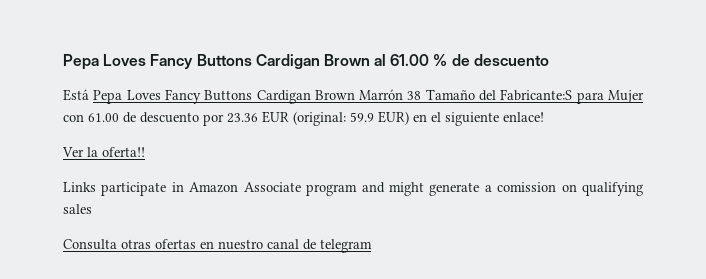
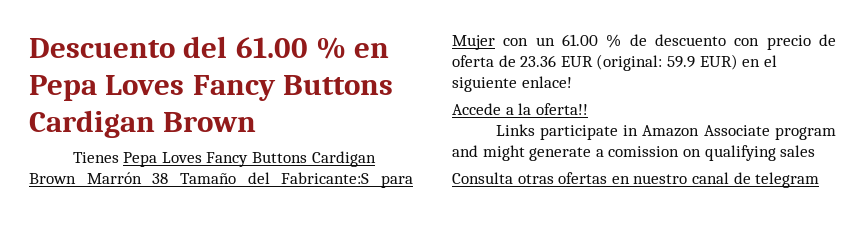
[63,54,549,70] [63,89,89,101] Pepa Loves Fancy Buttons Cardigan Brown al 61.00 % de descuento // Está -> [29,36,390,59] [29,75,394,101] [29,110,257,138] [72,152,119,163] Descuento del 61.00 % en Pepa Loves Fancy Buttons Cardigan Brown // Tienes
[88,112,224,126] 61.00 de descuento por -> [535,34,836,50] [452,55,516,67] un 61.00 % de descuento con precio de oferta de
[62,147,84,157] Ver -> [452,103,514,115] Accede a

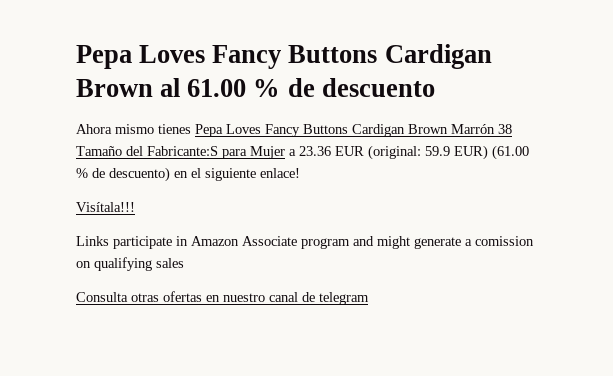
[29,36,390,59] [29,75,394,101] [29,110,257,138] [72,152,119,163] Descuento del 61.00 % en Pepa Loves Fancy Buttons Cardigan Brown // Tienes -> [76,44,492,69] [76,78,435,97] [76,124,191,134] Pepa Loves Fancy Buttons Cardigan Brown al 61.00 % de descuento // Ahora mismo tienes
[503,34,836,50] [452,55,516,67] con un 61.00 % de descuento con precio de oferta de -> [289,149,296,156] a
(738, 62) none -> [492,145,529,160] [76,167,170,182] (61.00 % de descuento)
[452,103,588,115] Accede a la oferta!! -> [76,202,135,212] Visítala!!!

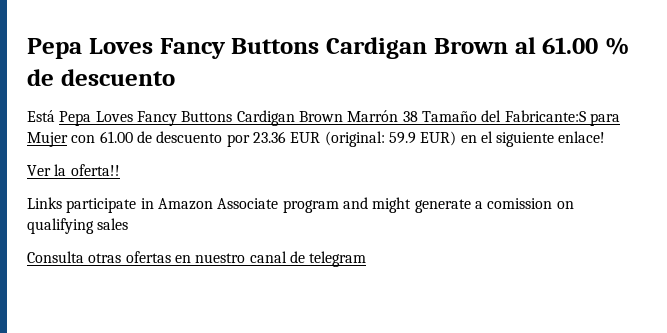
[76,124,191,134] Ahora mismo tienes -> [27,110,55,122] Está
[289,149,296,156] a -> [71,131,250,147] con 61.00 de descuento por
[492,145,529,160] [76,167,170,182] (61.00 % de descuento) -> (457, 138) none
[76,202,135,212] Visítala!!! -> [27,164,120,176] Ver la oferta!!

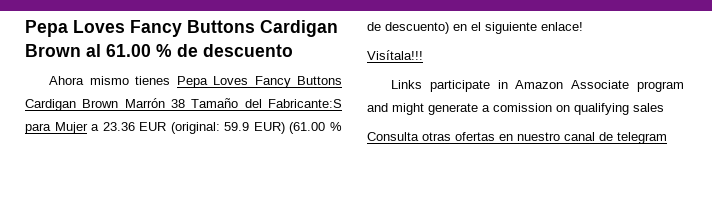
[27,110,55,122] Está -> [49,76,171,85] Ahora mismo tienes
[71,131,250,147] con 61.00 de descuento por -> [91,124,100,131] a
(457, 138) none -> [289,122,342,134] [367,22,449,34] (61.00 % de descuento)
[27,164,120,176] Ver la oferta!! -> [367,50,423,60] Visítala!!!

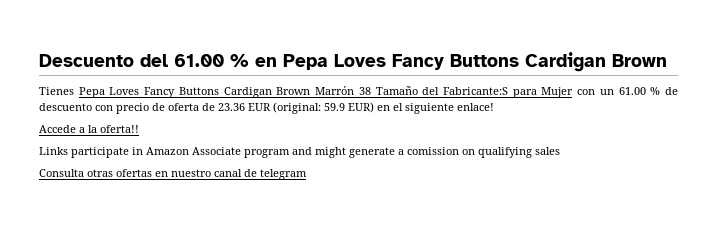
[25,20,338,37] [25,44,293,57] [49,76,171,85] Pepa Loves Fancy Buttons Cardigan Brown al 61.00 % de descuento // Ahora mismo tienes -> [39,52,667,72] [39,87,74,95] Descuento del 61.00 % en Pepa Loves Fancy Buttons Cardigan Brown // Tienes
[91,124,100,131] a -> [577,87,678,95] [39,103,215,114] con un 61.00 % de descuento con precio de oferta de
[289,122,342,134] [367,22,449,34] (61.00 % de descuento) -> (374, 107) none
[367,50,423,60] Visítala!!! -> [39,125,139,133] Accede a la oferta!!

